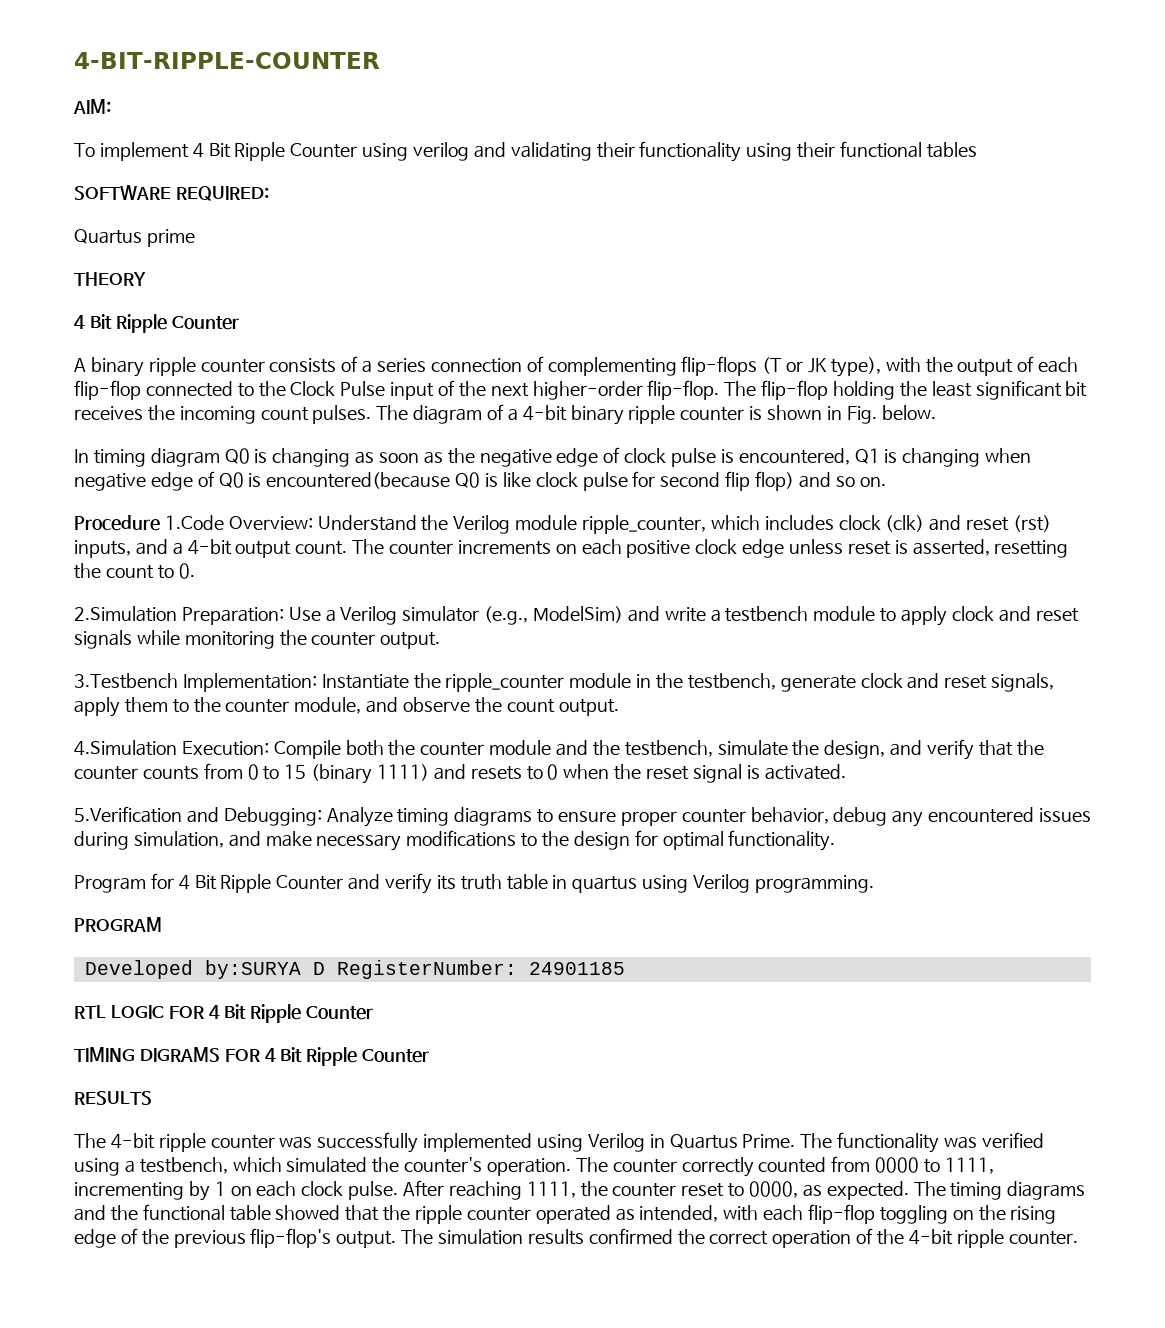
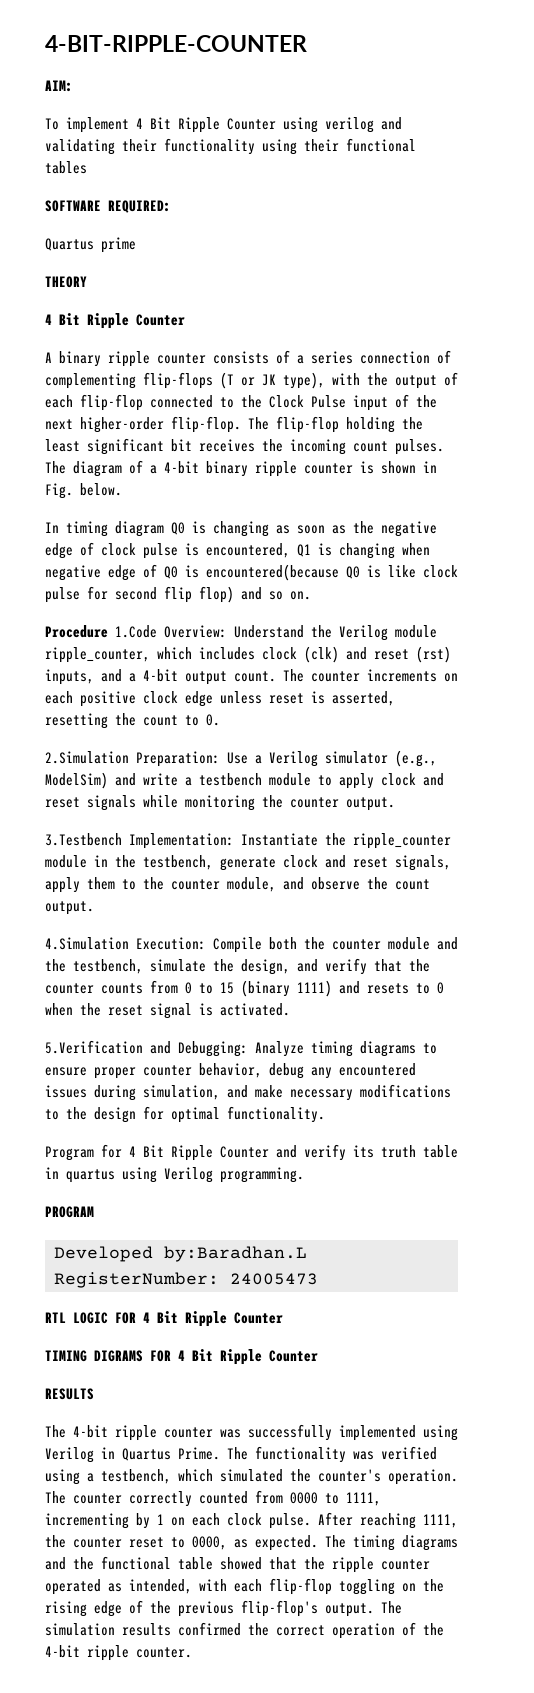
[204,960,625,979] by:SURYA D RegisterNumber: 24901185 -> [164,1246,307,1262] [54,1272,318,1288] by:Baradhan.L RegisterNumber: 24005473

